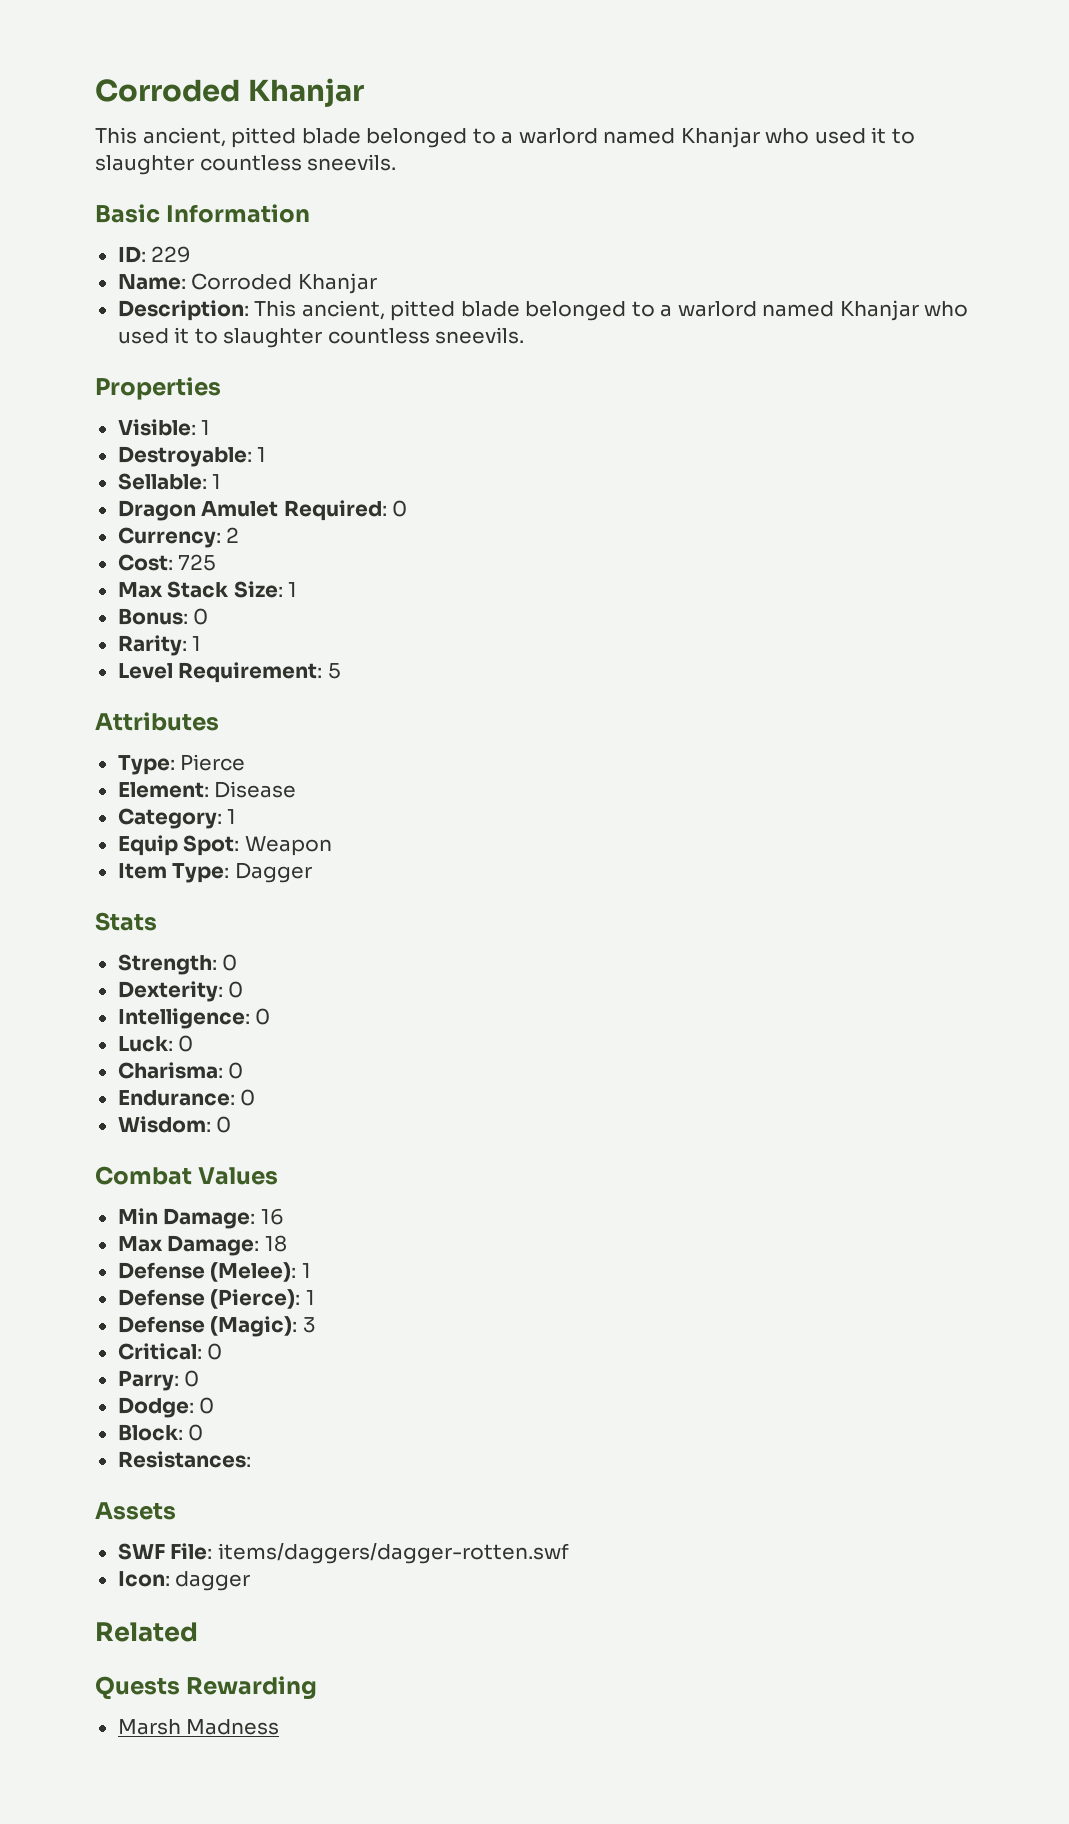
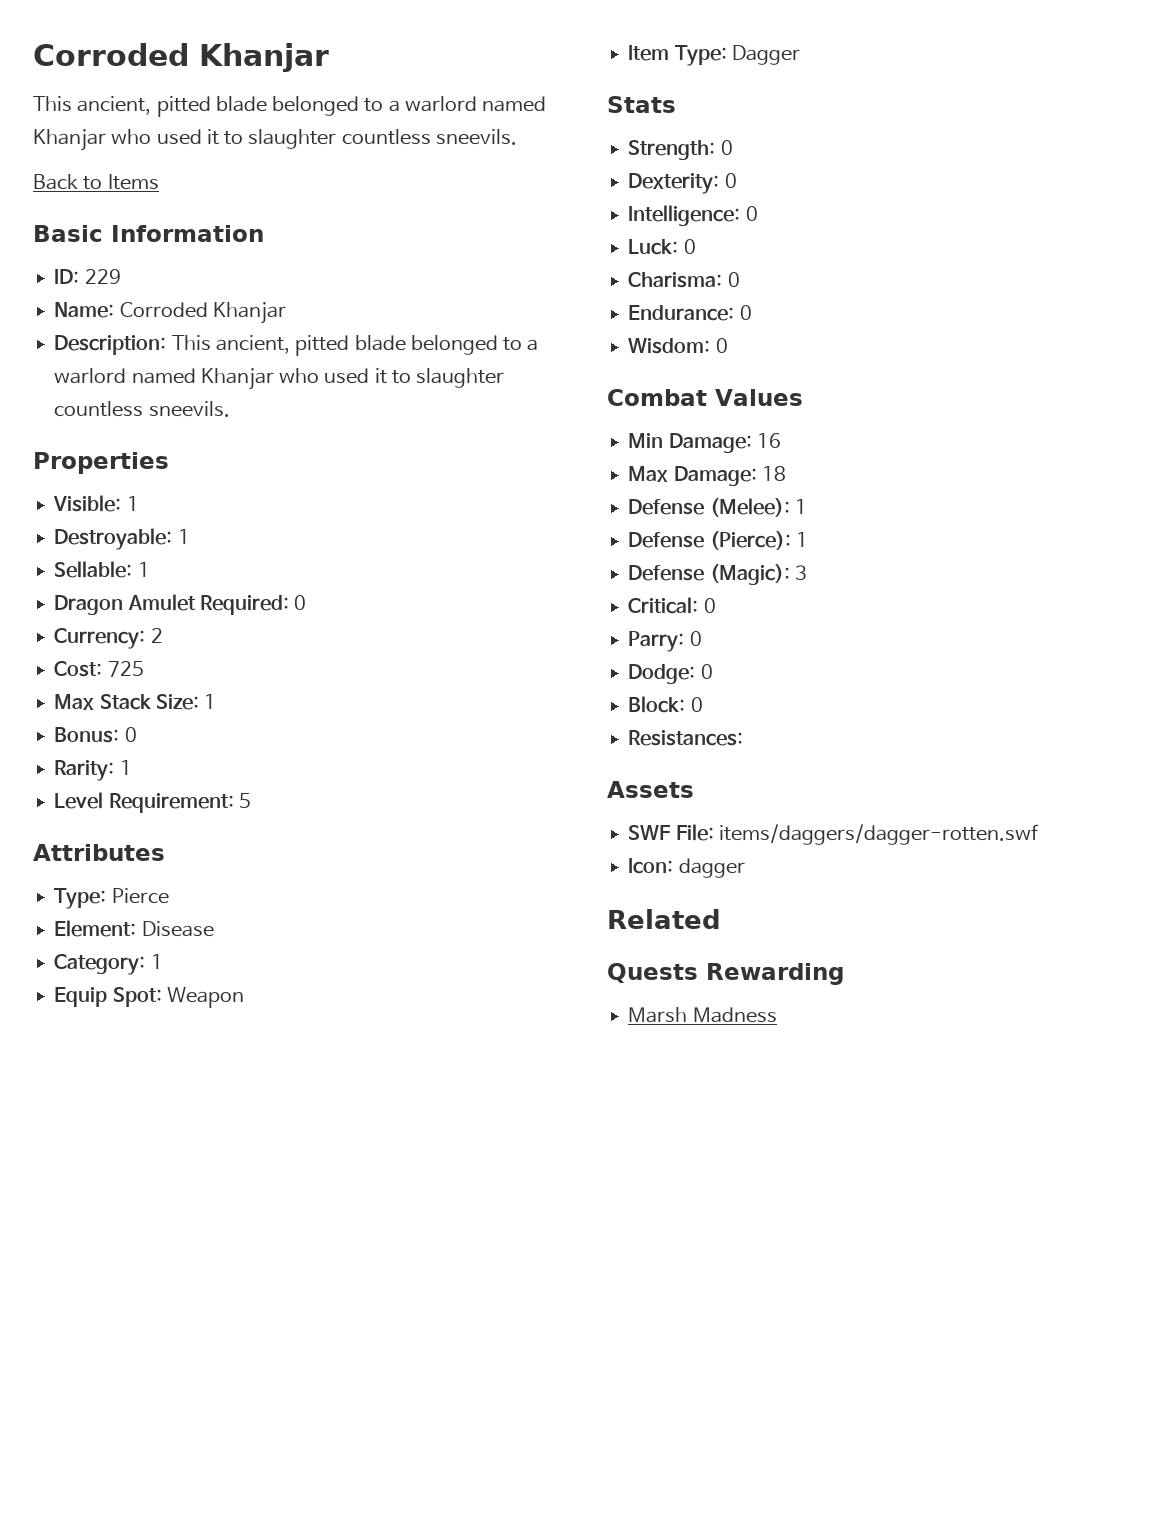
(397, 162) none -> [33,174,159,190] // Back to Items

